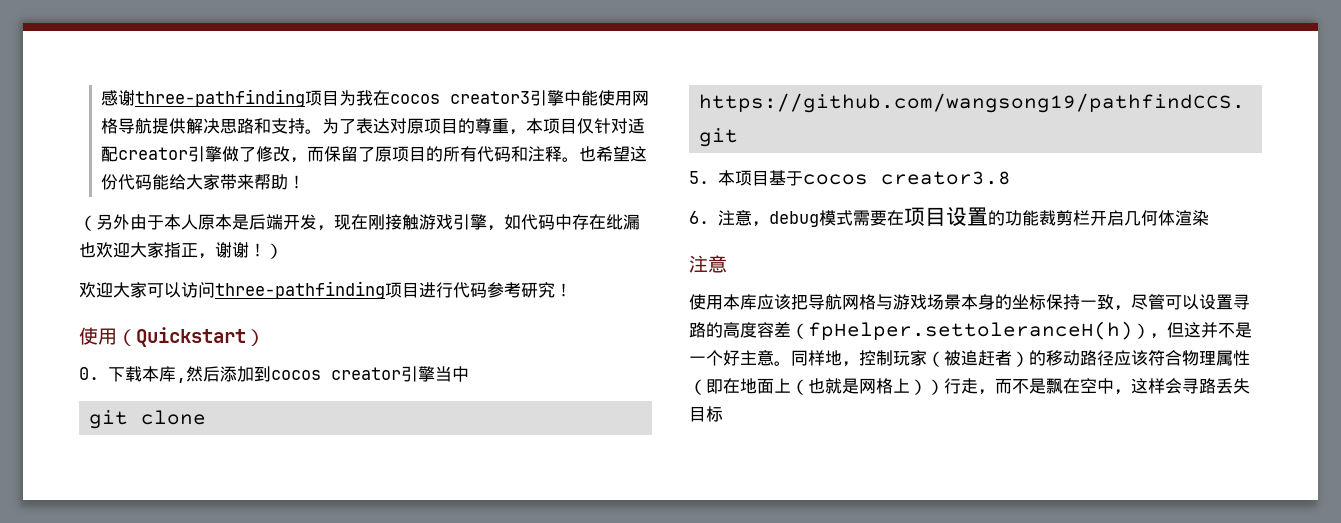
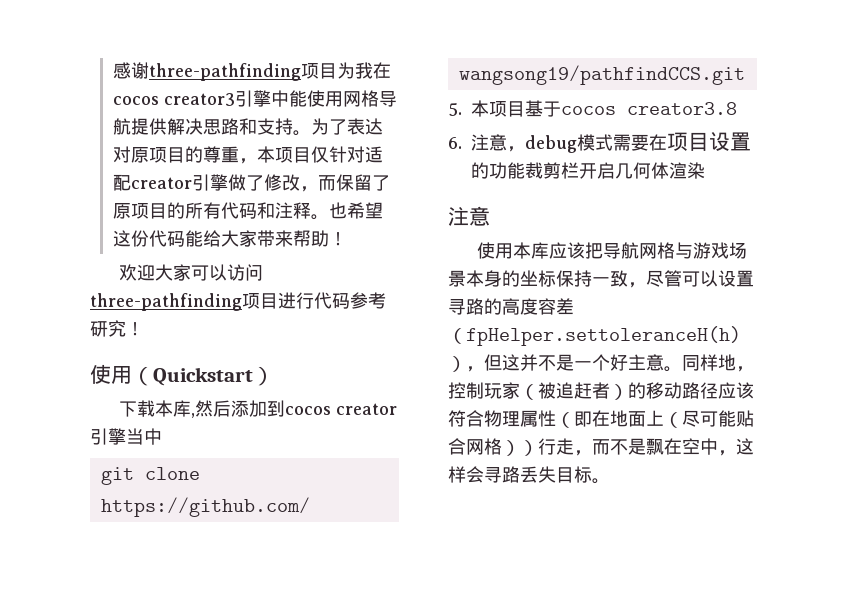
[79,214,640,231] [79,242,283,259] // （另外由于本人原本是后端开发，现在刚接触游戏引擎，如代码中存在纰漏也欢迎大家指正，谢谢！） -> (347, 239) none
[79,367,99,380] 0. -> (274, 376) none
[808,378,910,394] 也就是网格上 -> [682,410,754,427] [448,438,502,455] 尽可能贴合网格
(723, 414) none -> [592,478,610,484] 。

